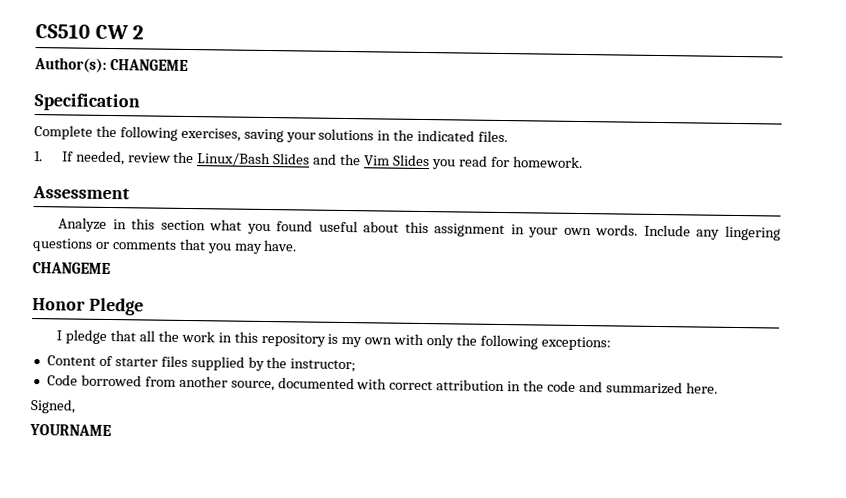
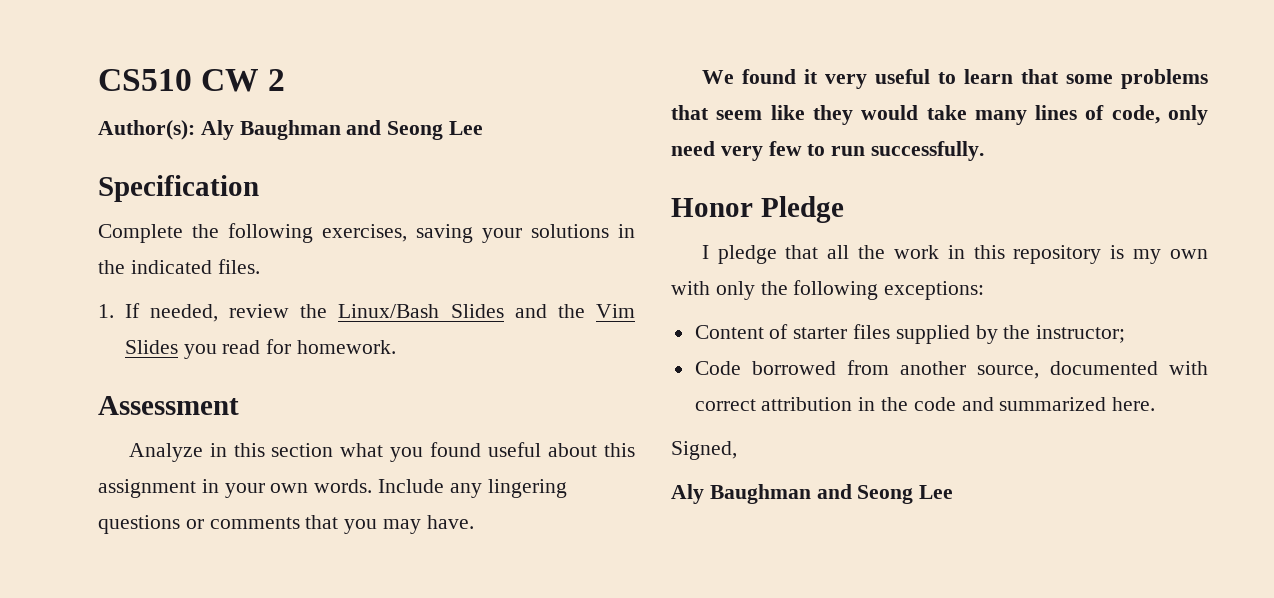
[109,58,189,71] CHANGEME -> [200,120,484,140] Aly Baughman and Seong Lee
[32,262,111,275] CHANGEME -> [701,69,1208,89] [671,105,1208,125] [671,141,985,161] We found it very useful to learn that some problems that seem like they would take many lines of code, only need very few to run successfully.
[29,424,112,437] YOURNAME -> [671,484,954,504] Aly Baughman and Seong Lee

